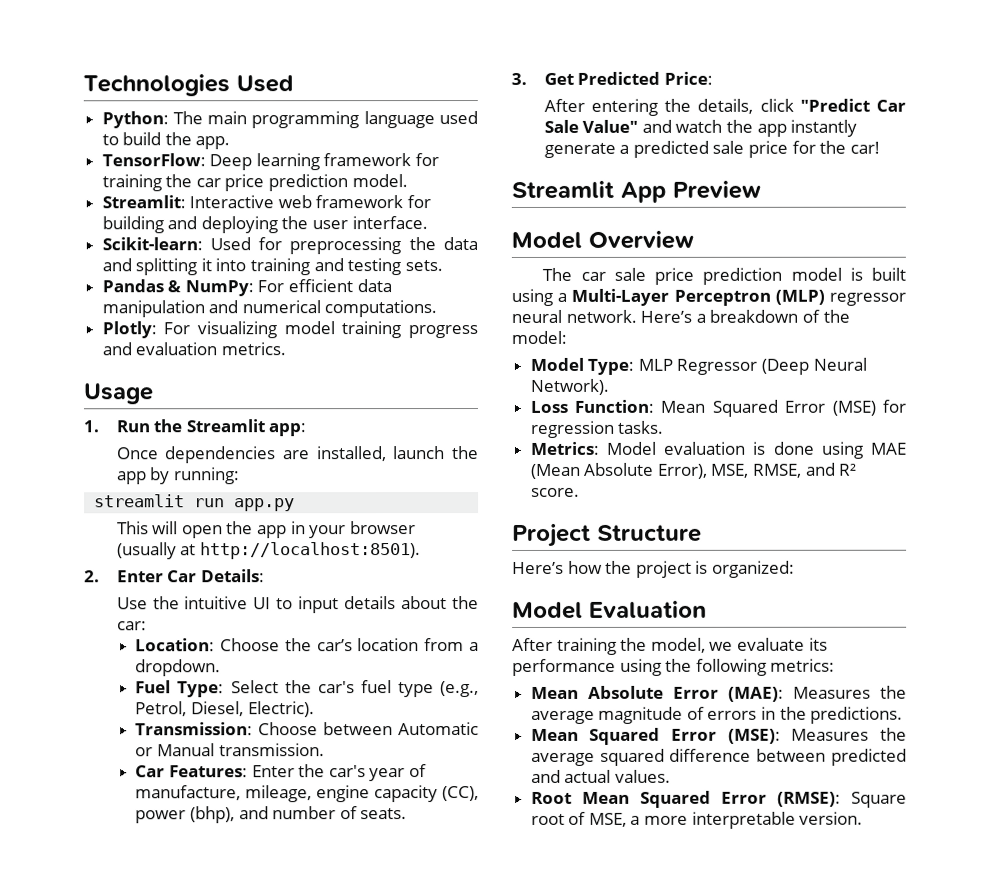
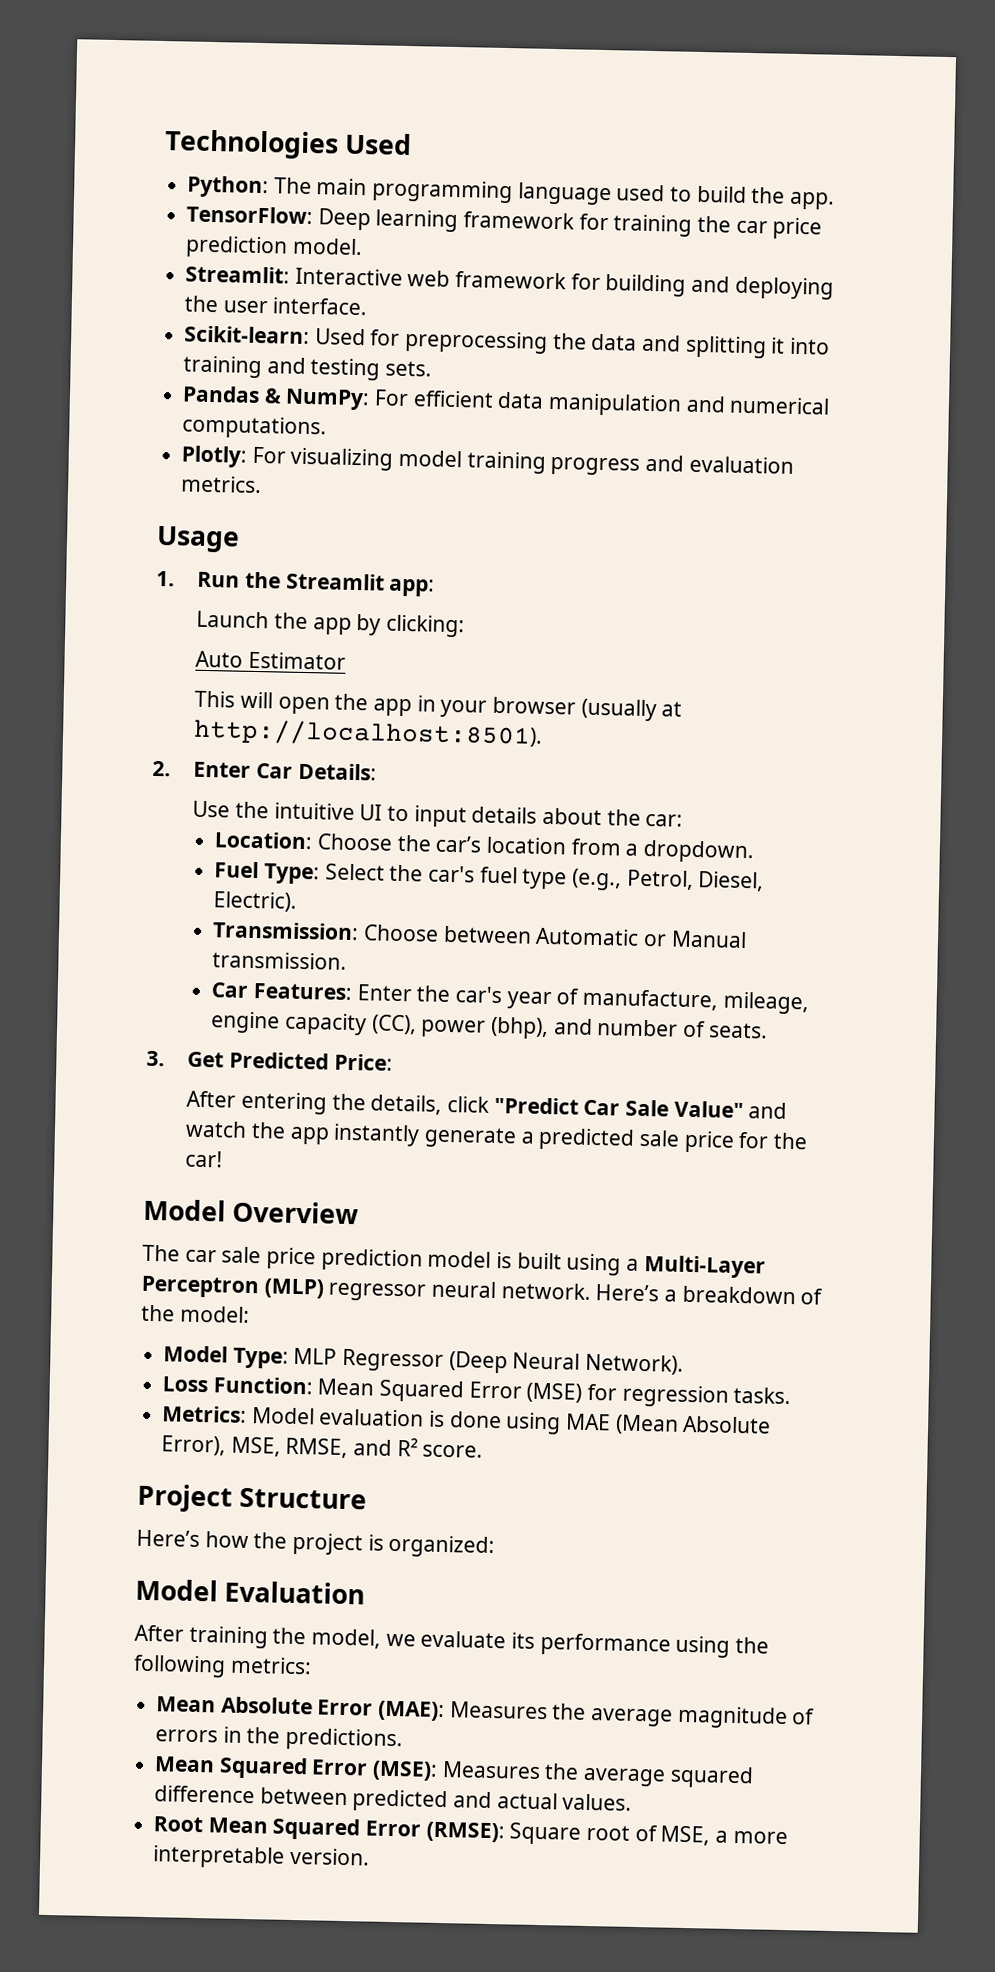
[116,446,479,464] [116,467,240,485] [94,494,296,512] Once dependencies are installed, launch the app by running: // streamlit run app.py -> [196,610,465,638] [195,650,346,670] Launch the app by clicking: // Auto Estimator
[511,180,761,203] // Streamlit App Preview -> (224, 1159) none

